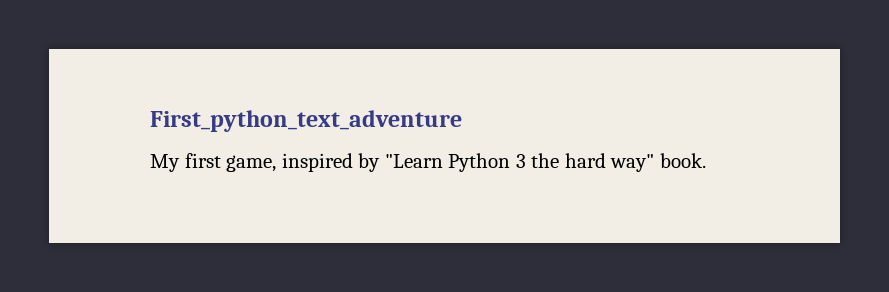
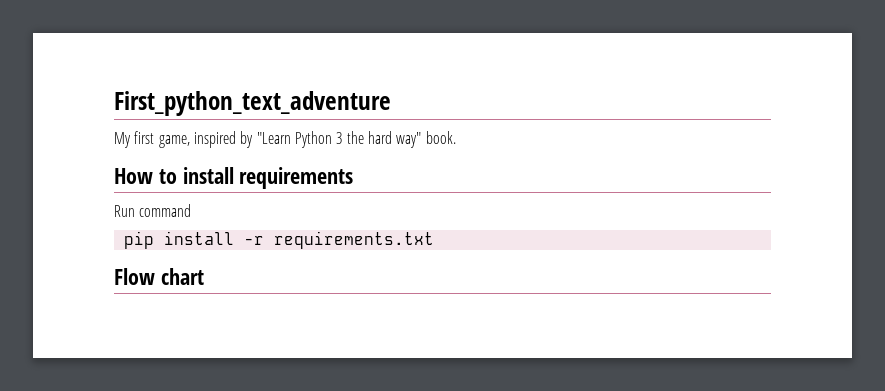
(706, 160) none -> [114,167,354,189] [114,204,192,217] [123,231,434,249] [114,268,204,285] // How to install requirements // Run command // pip install -r requirements.txt // Flow chart

